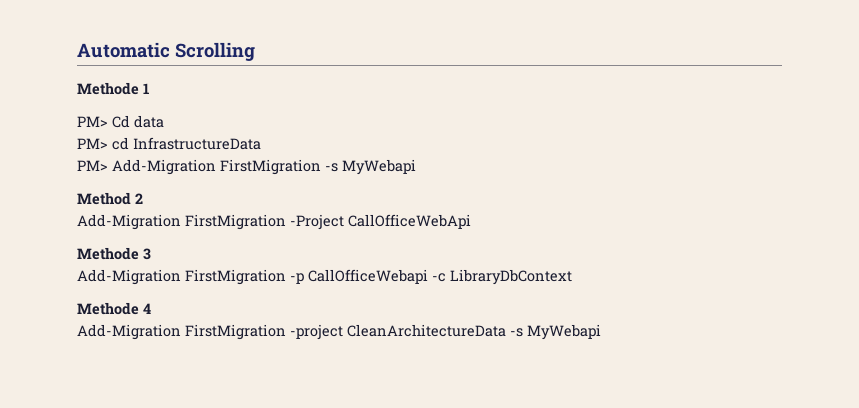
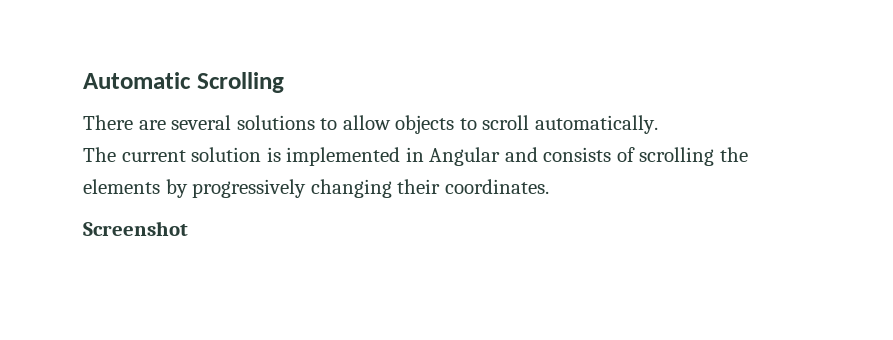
[77,82,149,95] [77,115,164,128] [77,137,261,150] [77,159,416,175] [77,192,143,205] [77,214,471,230] [77,247,151,260] [77,269,572,285] [77,302,151,315] [77,324,601,340] Methode 1 // PM> Cd data // PM> cd InfrastructureData // PM> Add-Migration FirstMigration -s MyWebapi // Method 2 // Add-Migration FirstMigration -Project CallOfficeWebApi // Methode 3 // Add-Migration FirstMigration -p CallOfficeWebapi -c LibraryDbContext // Methode 4 // Add-Migration FirstMigration -project CleanArchitectureData -s MyWebapi -> [83,115,658,134] [83,147,748,166] [83,179,549,198] [83,221,188,236] There are several solutions to allow objects to scroll automatically. // The current solution is implemented in Angular and consists of scrolling the elements by progressively changing their coordinates. // Screenshot

